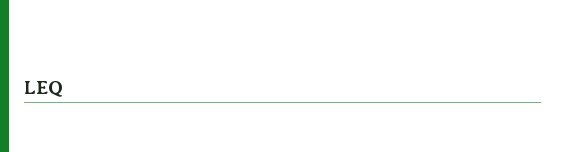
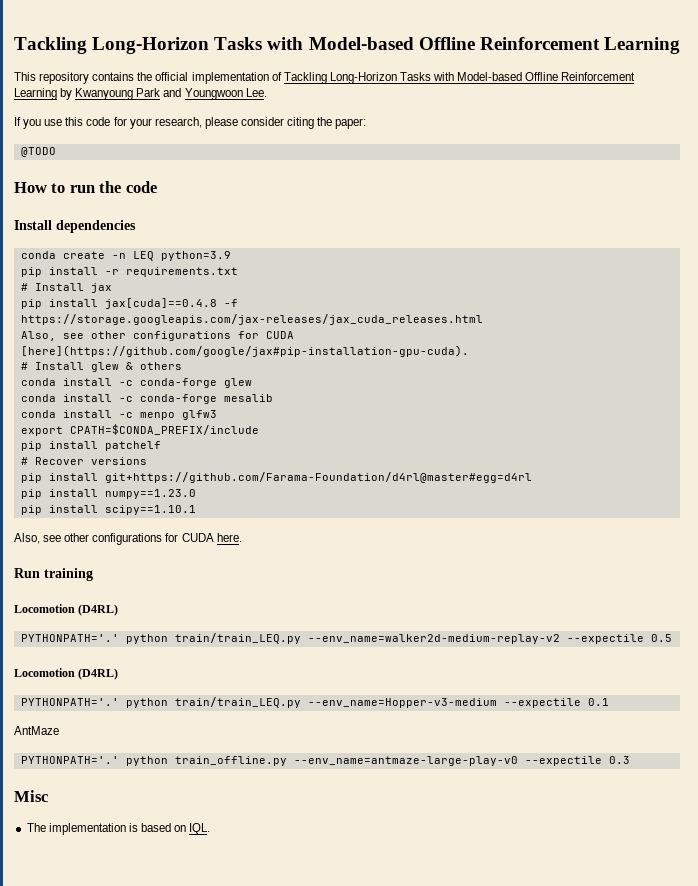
[24,81,63,97] LEQ -> [14,37,680,54] [14,72,636,84] [14,88,267,100] [14,117,367,129] [20,147,56,157] [14,181,157,193] [14,220,136,233] [20,251,231,261] [20,267,238,277] [20,283,112,293] [20,298,238,309] [20,314,483,325] [20,331,294,341] [20,345,469,357] [20,362,182,372] [20,378,252,388] [20,394,273,404] [20,410,217,420] [20,424,259,436] [20,441,161,451] [20,457,147,465] [20,472,532,483] [20,489,196,499] [20,505,196,515] [14,533,242,545] [14,568,93,581] [14,604,119,616] [20,633,672,644] [14,668,119,680] [20,697,609,708] [14,726,59,735] [20,756,630,766] [14,790,48,802] [26,823,211,835] Tackling Long-Horizon Tasks with Model-based Offline Reinforcement Learning // This repository contains the official implementation of Tackling Long-Horizon Tasks with Model-based Offline Reinforcement Learning by Kwanyoung Park and Youngwoon Lee. // If you use this code for your research, please consider citing the paper: // @TODO // How to run the code // Install dependencies // conda create -n LEQ python=3.9 // pip install -r requirements.txt // # Install jax // pip install jax[cuda]==0.4.8 -f https://storage.googleapis.com/jax-releases/jax_cuda_releases.html // Also, see other configurations for CUDA [here](https://github.com/google/jax#pip-installation-gpu-cuda). // # Install glew & others // conda install -c conda-forge glew // conda install -c conda-forge mesalib // conda install -c menpo glfw3 // export CPATH=$CONDA_PREFIX/include // pip install patchelf // # Recover versions // pip install git+https://github.com/Farama-Foundation/d4rl@master#egg=d4rl // pip install numpy==1.23.0 // pip install scipy==1.10.1 // Also, see other configurations for CUDA here. // Run training // Locomotion (D4RL) // PYTHONPATH='.' python train/train_LEQ.py --env_name=walker2d-medium-replay-v2 --expectile 0.5 // Locomotion (D4RL) // PYTHONPATH='.' python train/train_LEQ.py --env_name=Hopper-v3-medium --expectile 0.1 // AntMaze // PYTHONPATH='.' python train_offline.py --env_name=antmaze-large-play-v0 --expectile 0.3 // Misc // The implementation is based on IQL.

